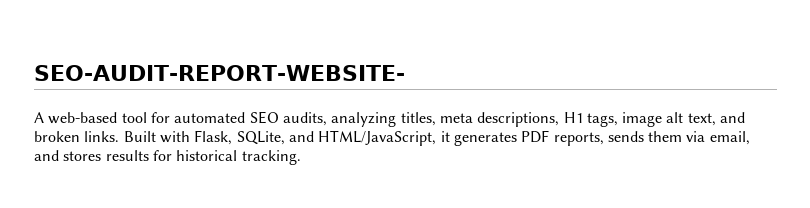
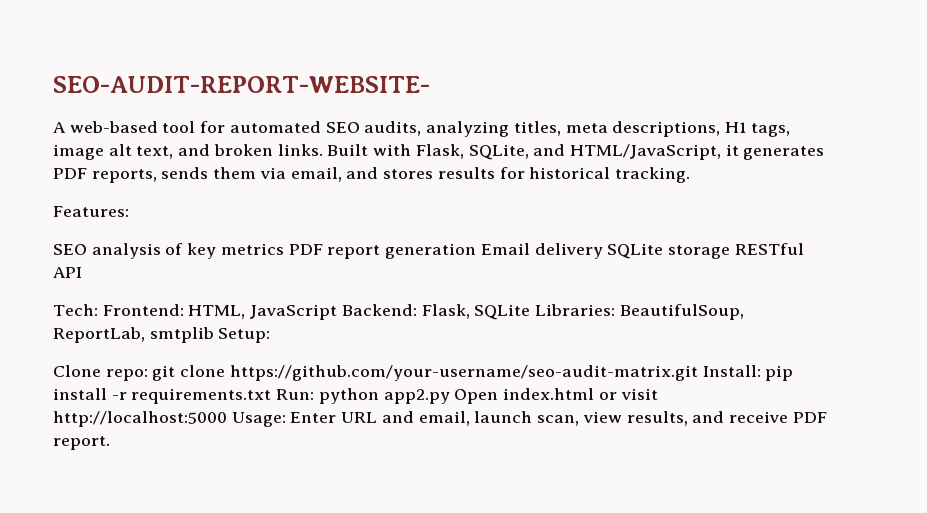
(301, 157) none -> [53,206,129,217] [53,243,804,259] [53,267,82,278] [53,304,744,320] [53,327,271,343] [53,365,794,381] [53,388,658,404] [53,411,827,427] [53,436,110,450] // Features: // SEO analysis of key metrics PDF report generation Email delivery SQLite storage RESTful API // Tech: Frontend: HTML, JavaScript Backend: Flask, SQLite Libraries: BeautifulSoup, ReportLab, smtplib Setup: // Clone repo: git clone https://github.com/your-username/seo-audit-matrix.git Install: pip install -r requirements.txt Run: python app2.py Open index.html or visit http://localhost:5000 Usage: Enter URL and email, launch scan, view results, and receive PDF report.

